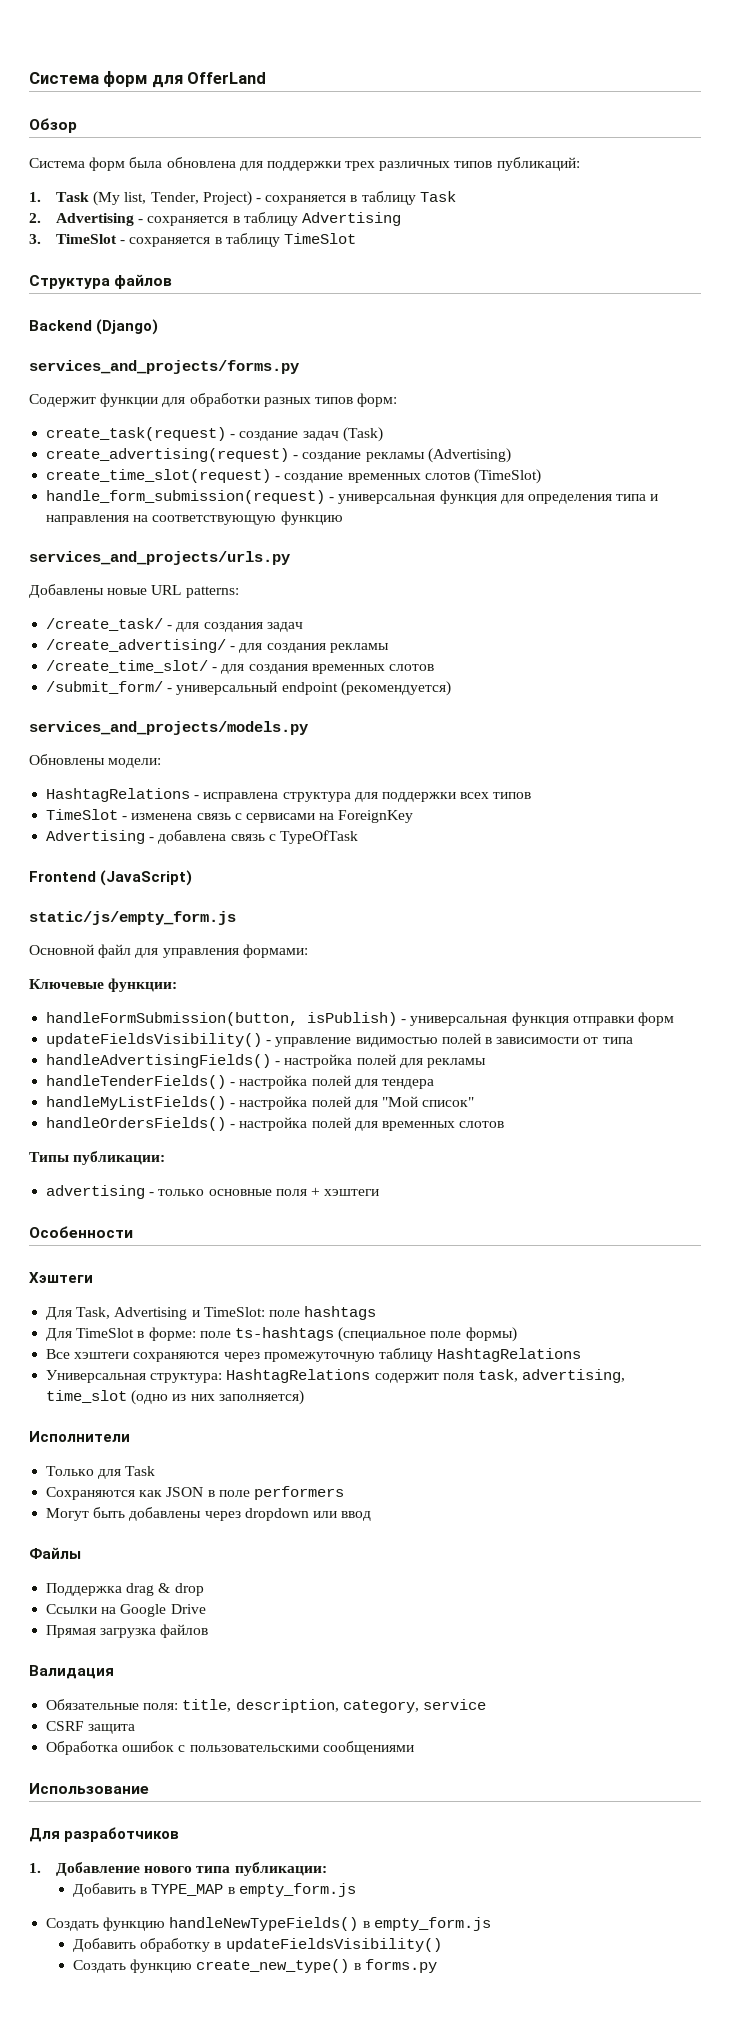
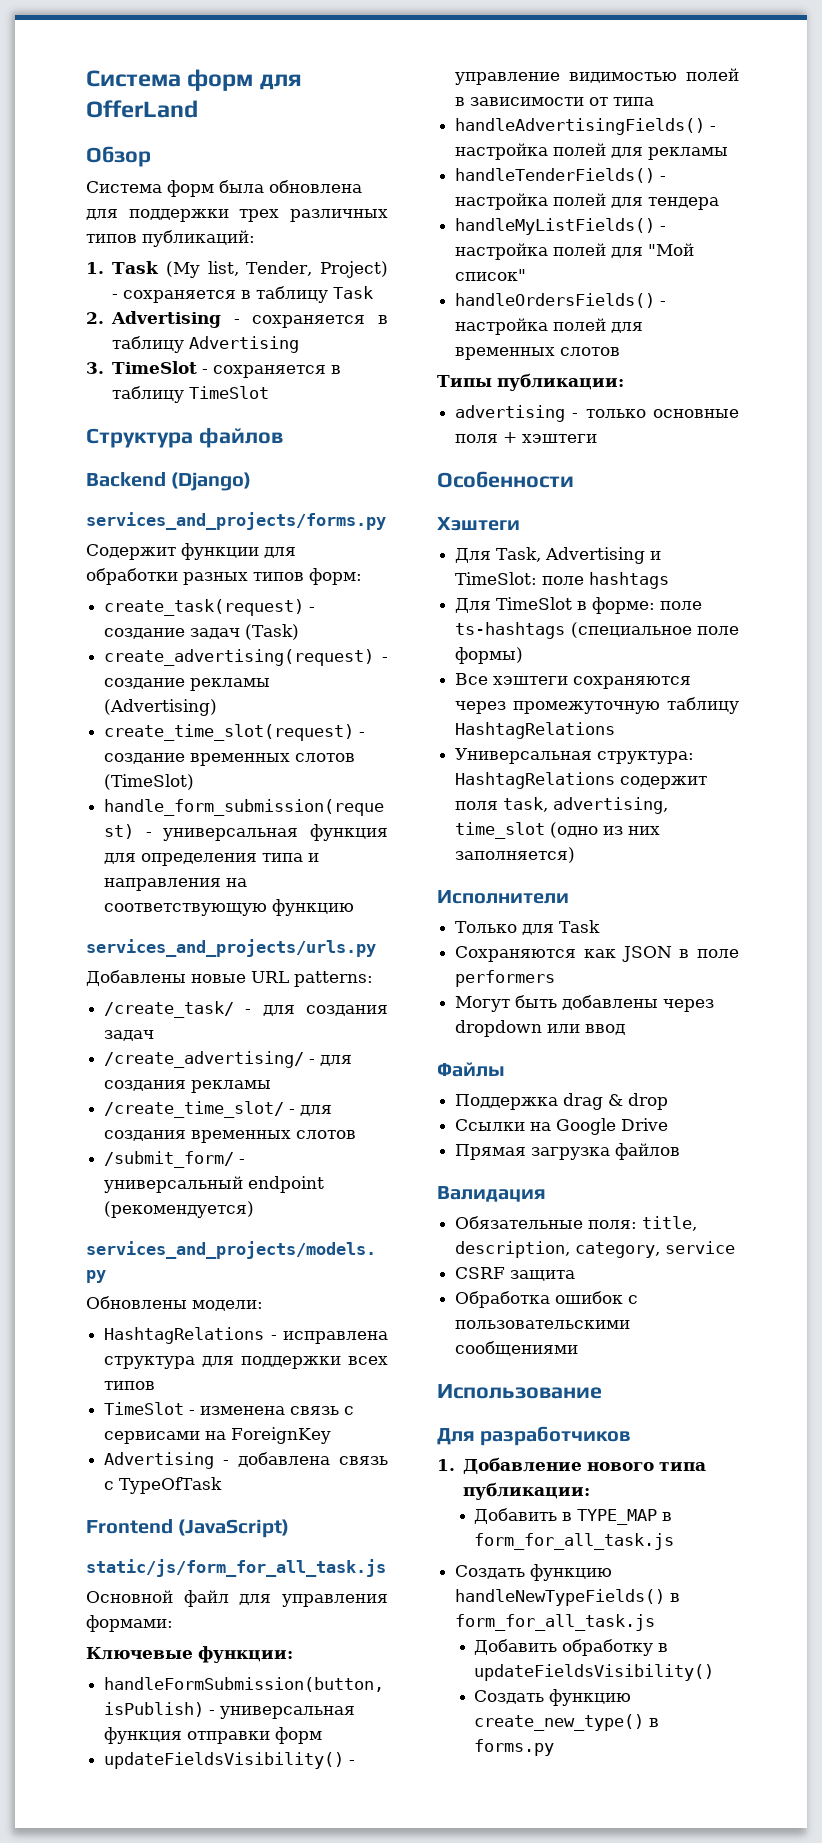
[29,911,236,925] static/js/empty_form.js -> [86,1559,386,1577] static/js/form_for_all_task.js
[238,1883,356,1897] empty_form.js -> [474,1533,675,1550] form_for_all_task.js
[373,1917,491,1931] empty_form.js -> [455,1614,656,1631] form_for_all_task.js

